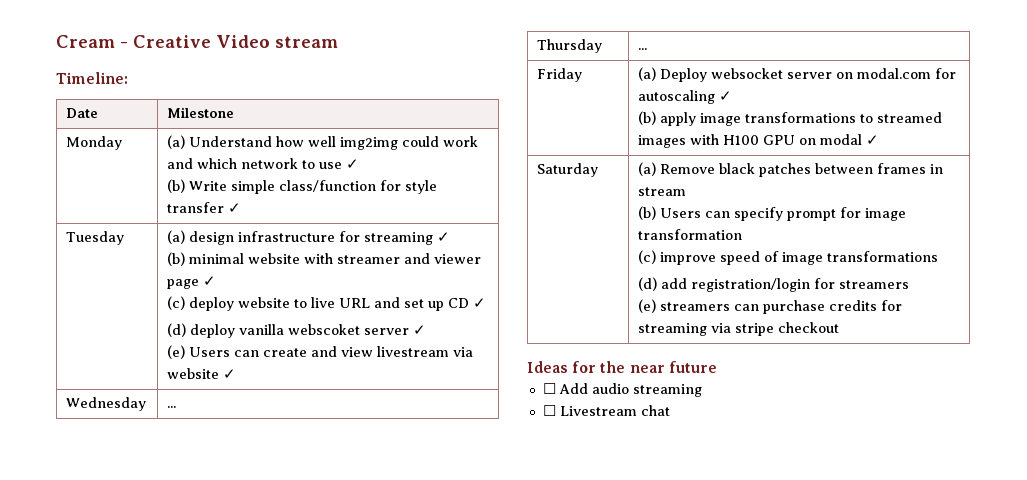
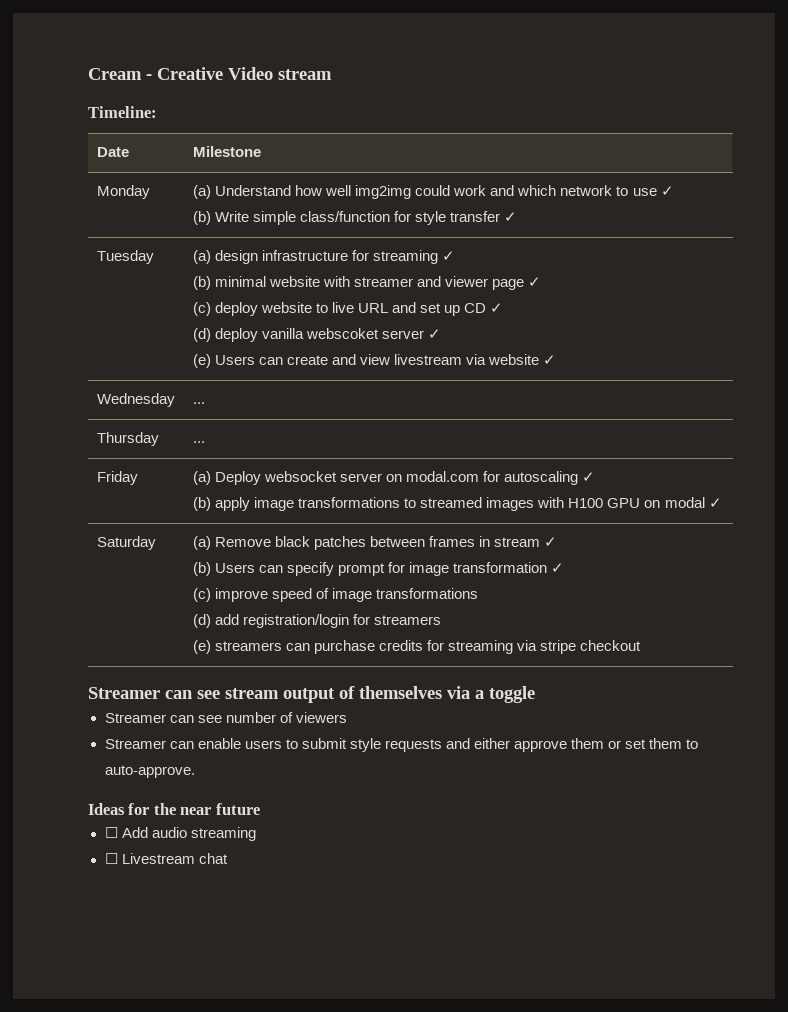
(687, 191) none -> [544,537,558,547] ✓
(743, 234) none -> [551,563,565,573] ✓
(840, 327) none -> [88,686,535,703] [104,712,347,723] [104,738,699,752] [104,765,195,778] // Streamer can see stream output of themselves via a toggle // Streamer can see number of viewers // Streamer can enable users to submit style requests and either approve them or set them to auto-approve.

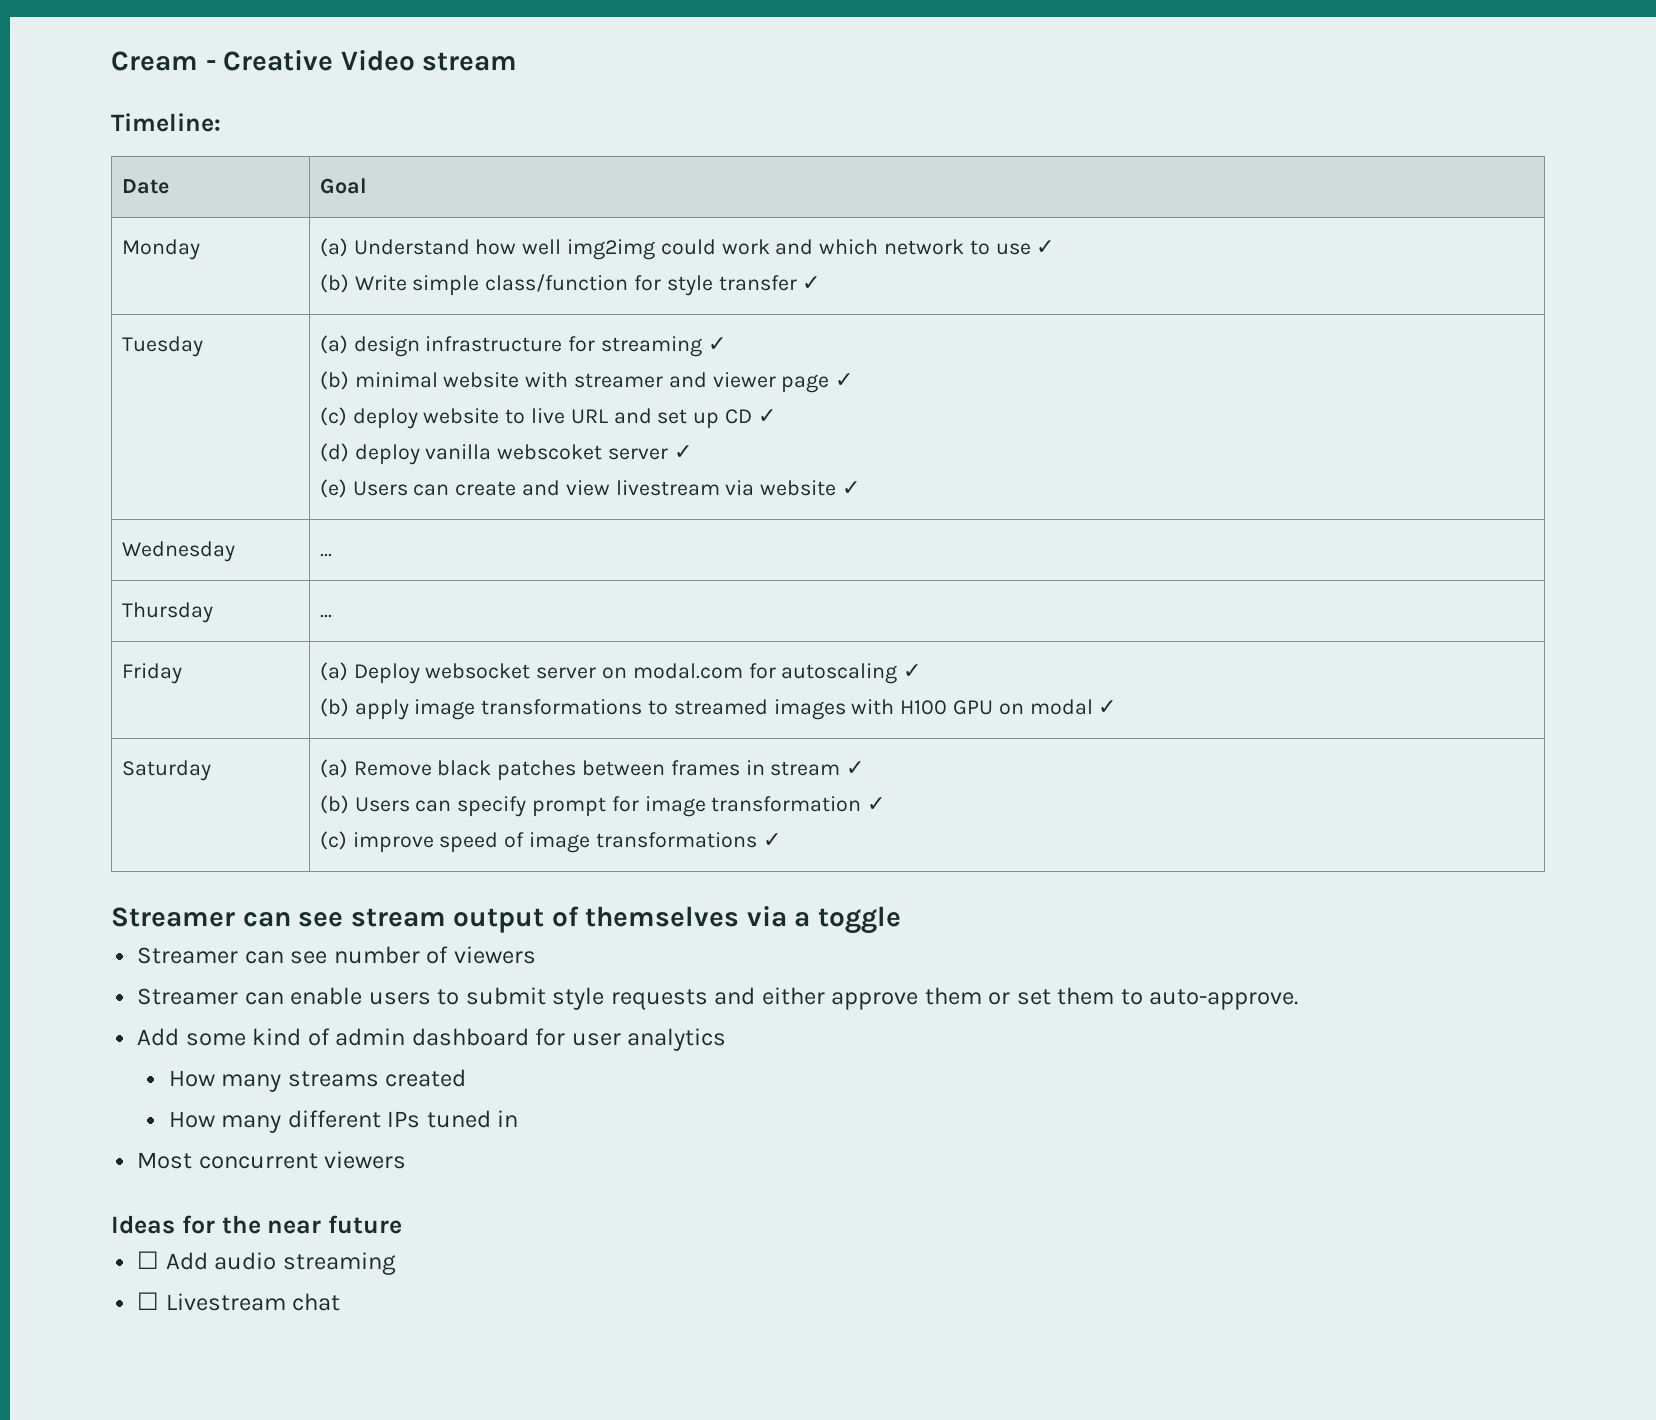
[192,146,261,157] Milestone -> [319,178,367,194] Goal
[192,614,442,628] [192,640,642,654] // (d) add registration/login for streamers // (e) streamers can purchase credits for streaming via stripe checkout -> [762,833,781,847] ✓
(195, 771) none -> [137,1028,727,1051] [168,1069,467,1092] [168,1110,519,1133] [137,1151,407,1169] // Add some kind of admin dashboard for user analytics // How many streams created // How many different IPs tuned in // Most concurrent viewers

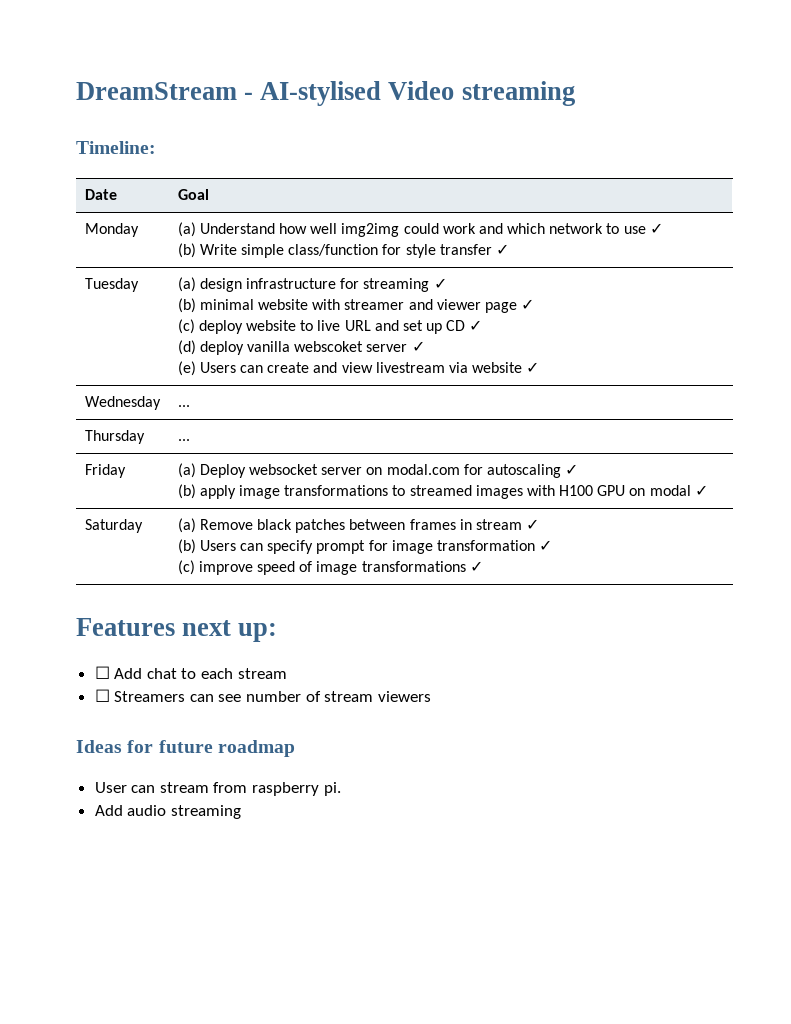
[111,50,518,71] Cream - Creative Video stream -> [76,81,575,106] DreamStream - AI-stylised Video streaming
[111,906,902,934] [137,946,536,964] [137,987,1299,1010] [137,1028,727,1051] [168,1069,467,1092] [168,1110,519,1133] [137,1152,318,1169] Streamer can see stream output of themselves via a toggle // Streamer can see number of viewers // Streamer can enable users to submit style requests and either approve them or set them to auto-approve. // Add some kind of admin dashboard for user analytics // How many streams created // How many different IPs tuned in // Most concurrent -> [76,618,278,642] [94,666,287,679] [94,689,374,702] Features next up: // ☐ Add chat to each stream // ☐ Streamers can see number of stream
[221,1215,322,1234] the near -> (154, 746) none
[137,1251,160,1269] // ☐ -> [217,740,295,757] [94,782,341,796] roadmap // User can stream from raspberry pi. //
[137,1292,341,1311] // ☐ Livestream chat -> (241, 812) none

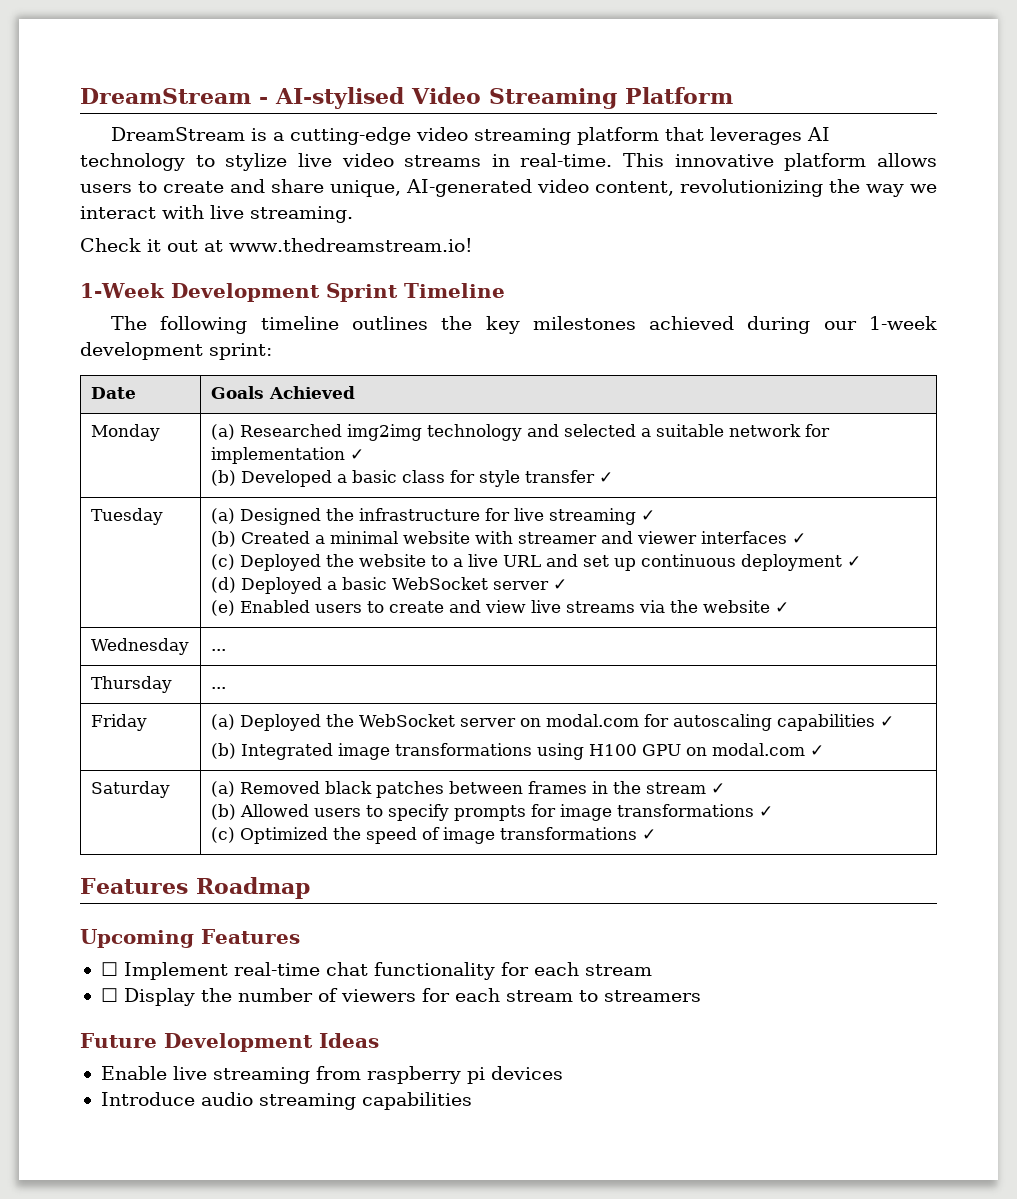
[461,81,575,106] [76,141,156,154] streaming // Timeline: -> [489,87,733,109] [111,127,831,145] [80,153,937,171] [80,179,937,197] [80,205,353,223] [80,238,473,252] [80,283,505,302] [111,316,937,334] [80,342,272,360] Streaming Platform // DreamStream is a cutting-edge video streaming platform that leverages AI technology to stylize live video streams in real-time. This innovative platform allows users to create and share unique, AI-generated video content, revolutionizing the way we interact with live streaming. // Check it out at www.thedreamstream.io! // 1-Week Development Sprint Timeline // The following timeline outlines the key milestones achieved during our 1-week development sprint:
[177,189,209,200] Goal -> [210,386,355,399] Goals Achieved
[199,223,663,237] [177,243,379,258] Understand how well img2img could work and which network to use ✓ // (b) Write simple class/function -> [239,424,830,441] [210,447,364,464] [210,470,445,487] Researched img2img technology and selected a suitable network for implementation ✓ // (b) Developed a basic class
[199,278,242,292] design -> [239,508,354,525] Designed the
(360, 283) none -> [513,508,544,521] live
(196, 305) none -> [240,531,325,544] Created a
[484,299,535,313] [177,319,243,334] page ✓ // (c) deploy -> [700,531,806,544] [210,554,354,571] interfaces ✓ // (c) Deployed the
(314, 325) none -> [452,558,463,567] a
[446,320,466,331] CD -> [640,554,842,571] continuous deployment
[199,341,364,355] deploy vanilla webscoket -> [240,577,489,594] Deployed a basic WebSocket
[199,362,468,373] Users can create and view livestream via -> [239,600,698,613] Enabled users to create and view live streams via the
[199,464,318,478] Deploy websocket -> [239,714,456,731] Deployed the WebSocket
[565,464,579,475] [177,484,555,499] ✓ // (b) apply image transformations to streamed images with -> [777,714,895,731] [210,743,584,760] capabilities ✓ // (b) Integrated image transformations using
[649,485,691,496] modal -> [711,743,805,756] modal.com
[199,519,253,530] Remove -> [239,781,320,794] Removed
(472, 524) none -> [612,781,641,794] the
[199,540,366,554] Users can specify prompt -> [239,804,526,821] Allowed users to specify prompts
[436,540,553,551] [177,560,253,575] transformation ✓ // (c) improve -> [616,804,773,817] [210,827,361,844] transformations ✓ // (c) Optimized the
[182,620,278,642] [94,666,287,679] [94,689,431,702] [76,740,295,757] [94,782,341,796] [94,805,123,816] next up: // ☐ Add chat to each stream // ☐ Streamers can see number of stream viewers // Ideas for future roadmap // User can stream from raspberry pi. // Add -> [195,877,310,899] [80,929,300,948] [100,962,652,980] [100,988,701,1006] [80,1033,379,1052] [100,1066,563,1084] [100,1092,195,1106] Roadmap // Upcoming Features // ☐ Implement real-time chat functionality for each stream // ☐ Display the number of viewers for each stream to streamers // Future Development Ideas // Enable live streaming from raspberry pi devices // Introduce
(241, 812) none -> [361,1092,472,1110] capabilities

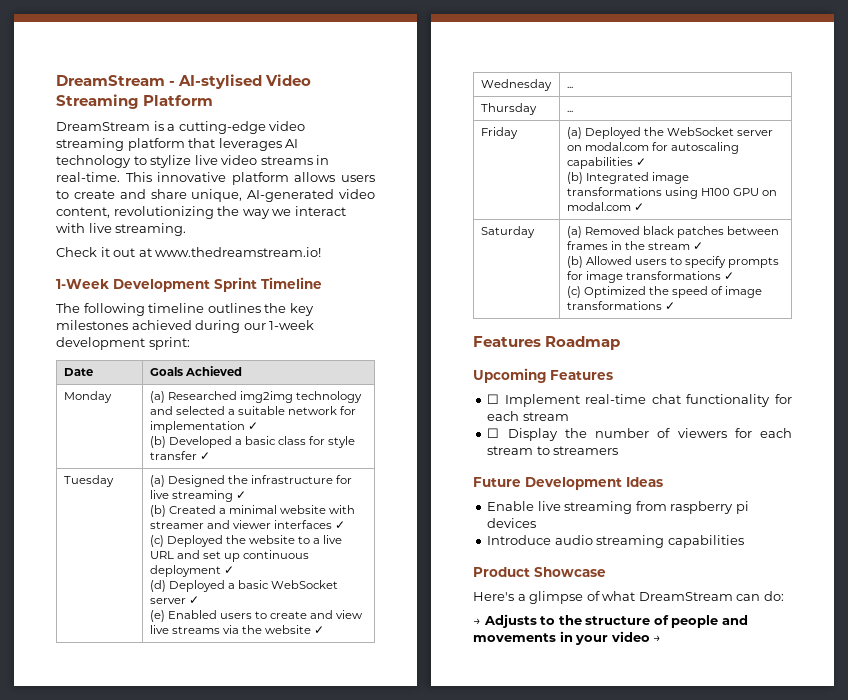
(472, 1101) none -> [473,567,606,577] [473,591,784,604] [473,614,748,628] [473,631,662,645] // Product Showcase // Here's a glimpse of what DreamStream can do: // → Adjusts to the structure of people and movements in your video →

